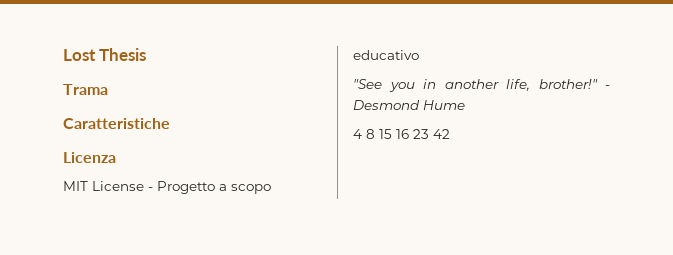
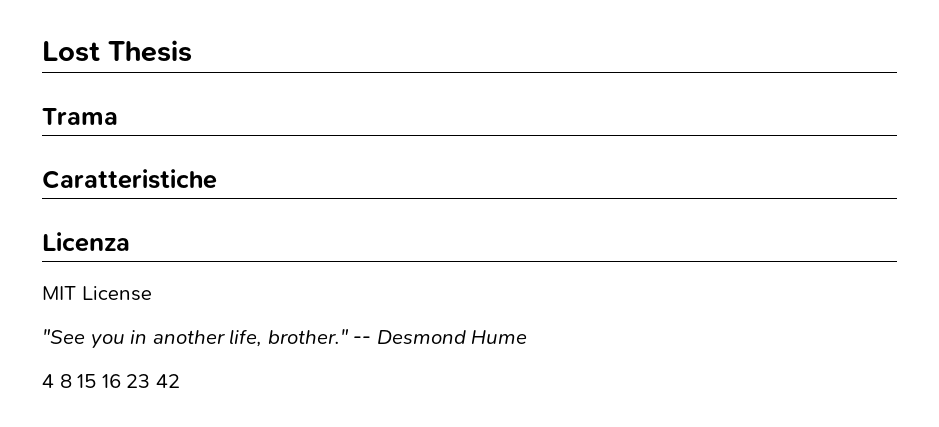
[148,181,271,194] [353,50,419,60] - Progetto a scopo educativo -> (152, 293) none
[538,79,610,89] brother!" - -> [267,329,372,344] brother." --

